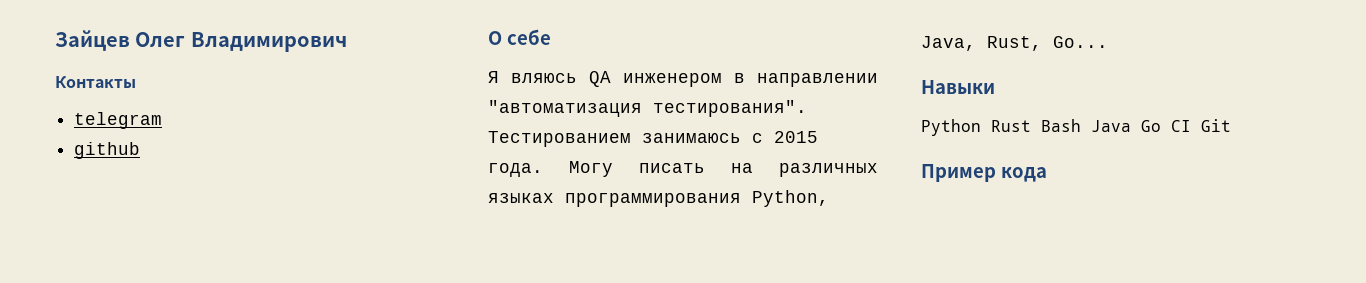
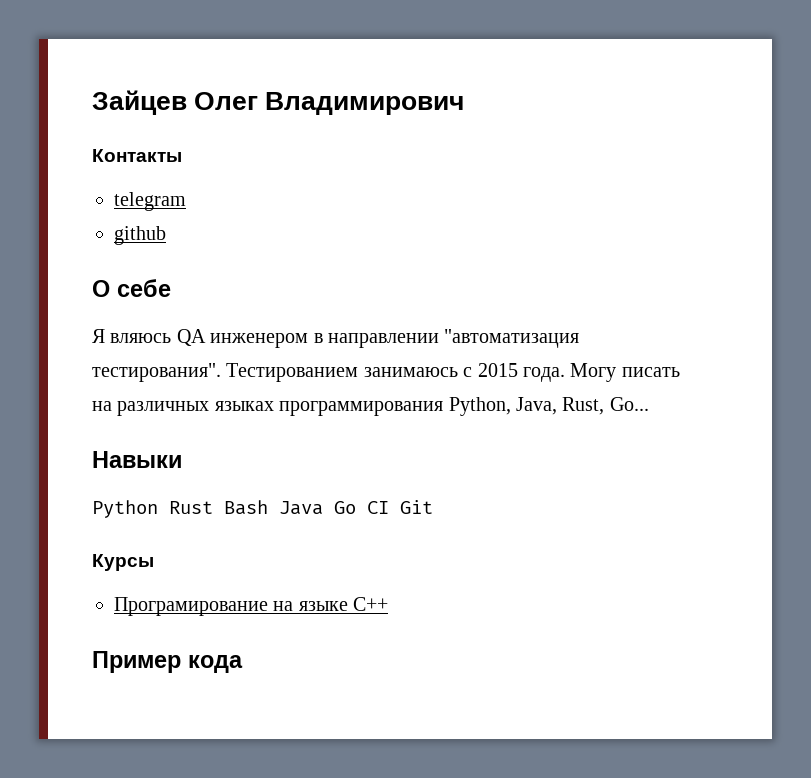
(1231, 125) none -> [92,554,154,571] [114,597,389,616] // Курсы // Програмирование на языке C++

